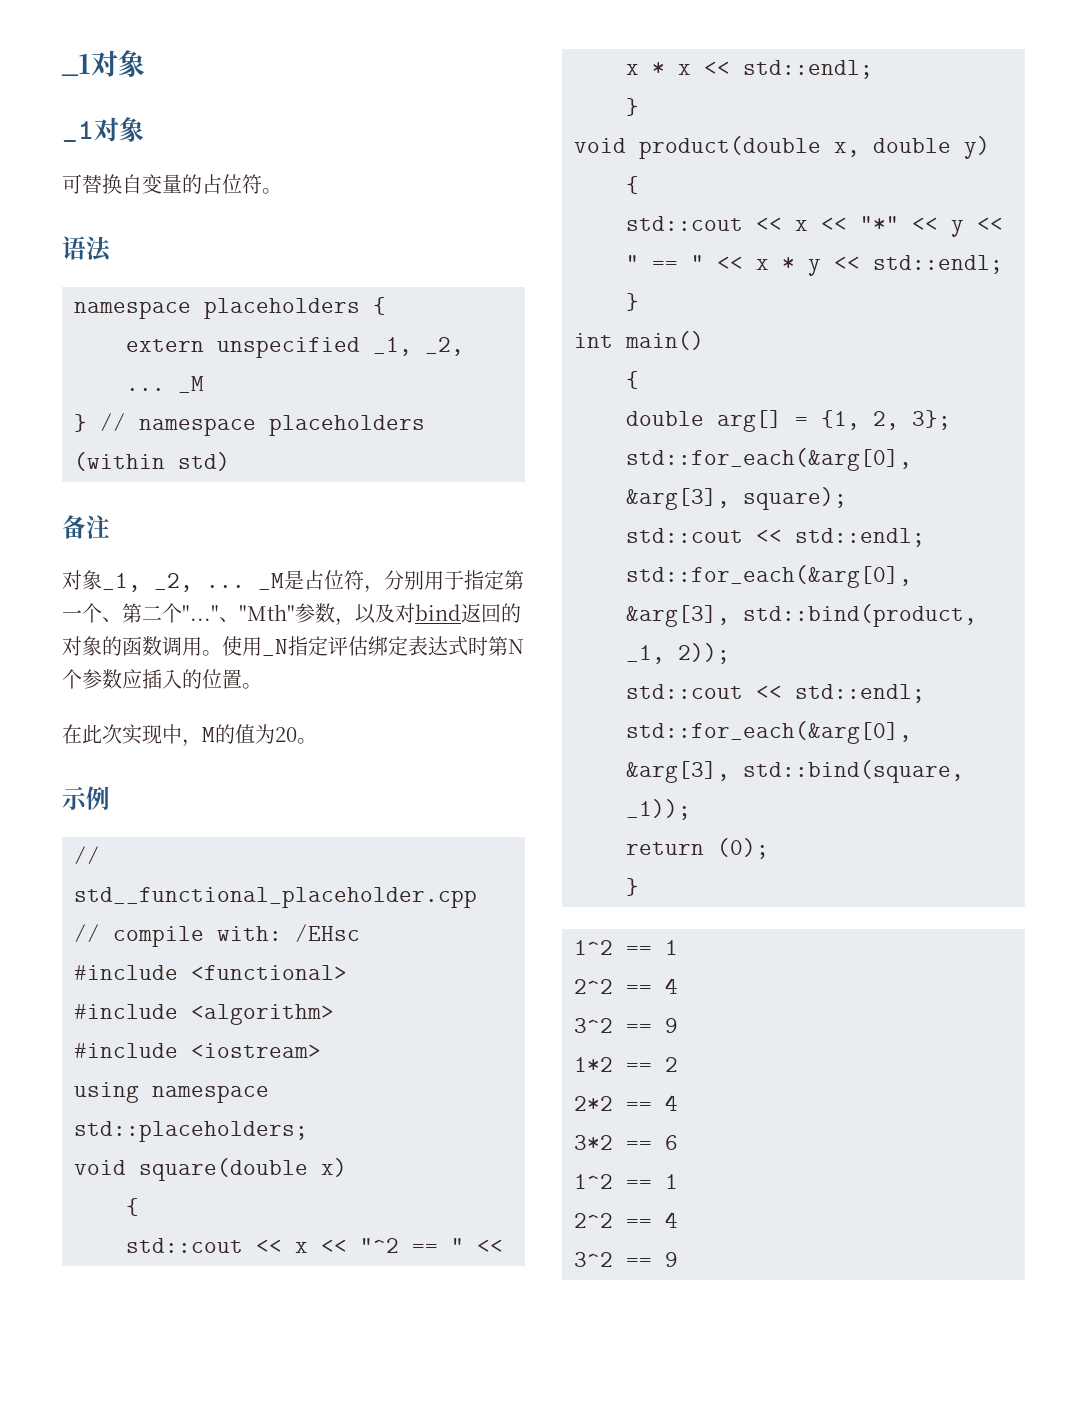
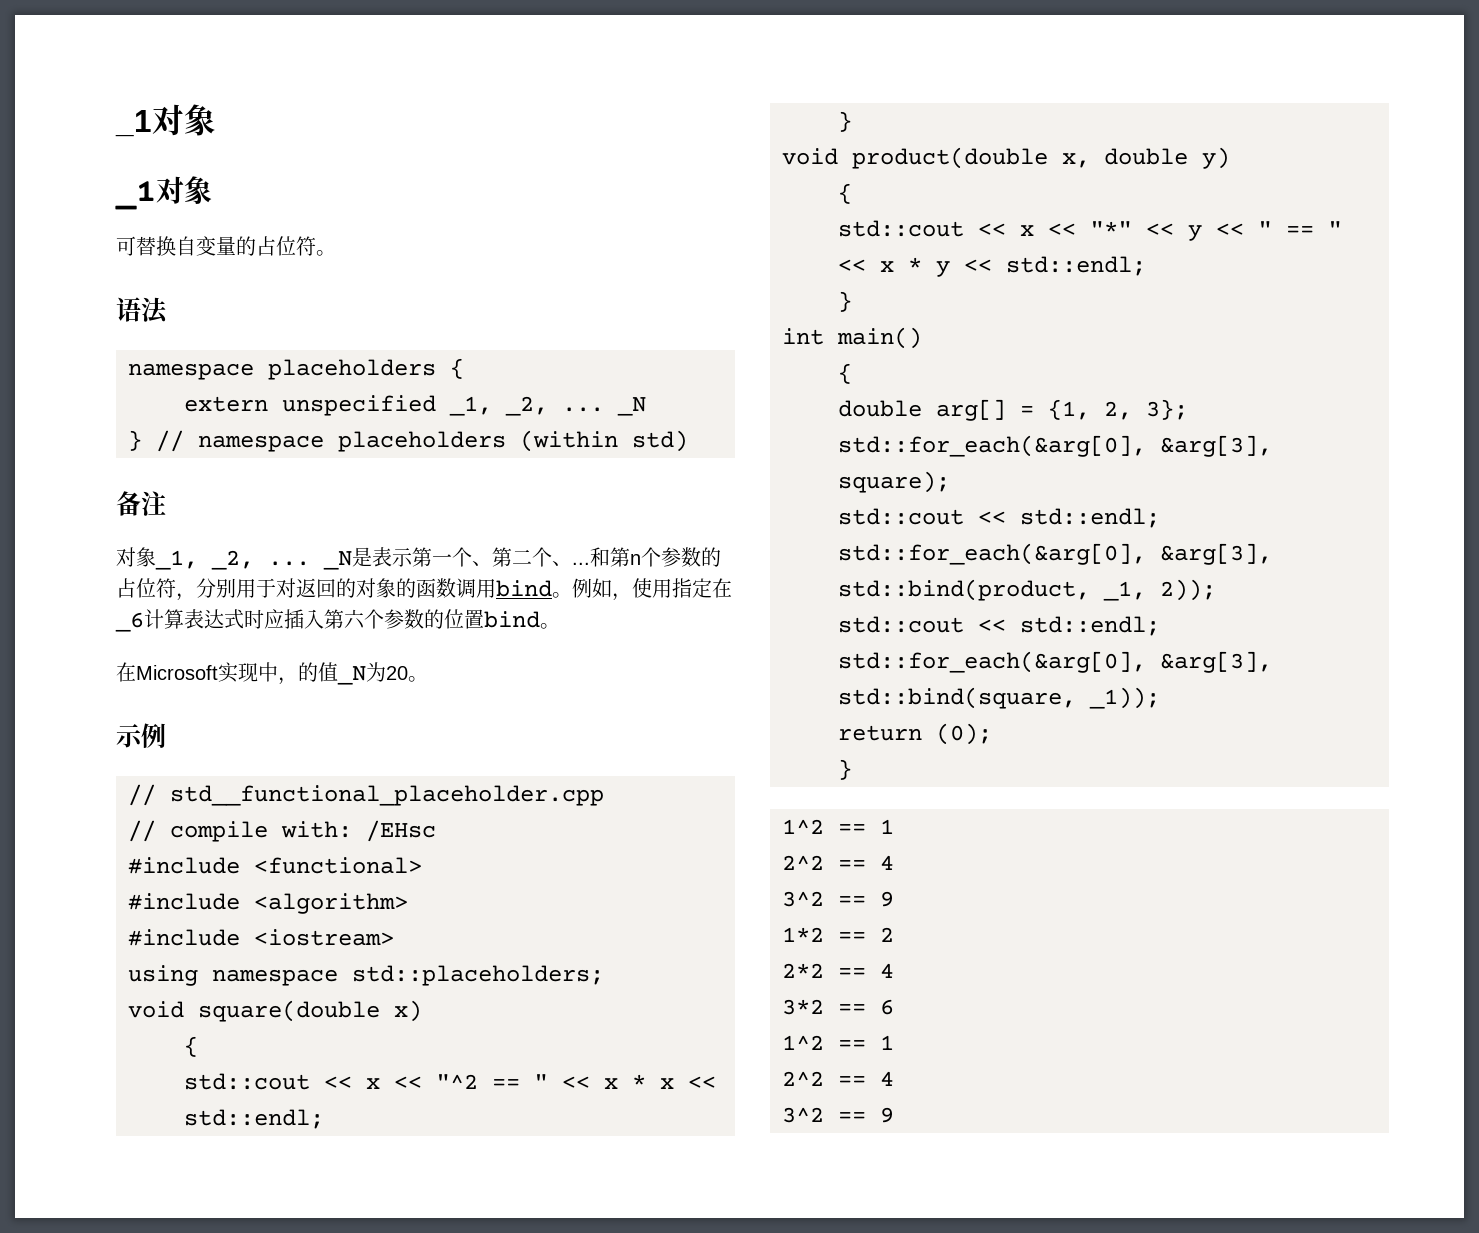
[178,376,204,393] _M -> [617,397,646,416] _N
[258,570,524,593] [62,603,461,626] _M是占位符，分别用于指定第一个、第二个"..."、"Mth"参数，以及对bind -> [323,547,721,570] [116,578,296,601] _N是表示第一个、第二个、...和第n个参数的占位符，分别用于对
[202,636,524,656] [62,669,242,689] 。使用_N指定评估绑定表达式时第N个参数应插入的位置 -> [496,578,732,601] [115,609,540,632] bind。例如，使用指定在_6计算表达式时应插入第六个参数的位置bind
[82,724,122,744] 此次 -> [136,665,218,680] Microsoft
[202,724,255,744] M的值 -> [298,662,366,685] 的值_N

